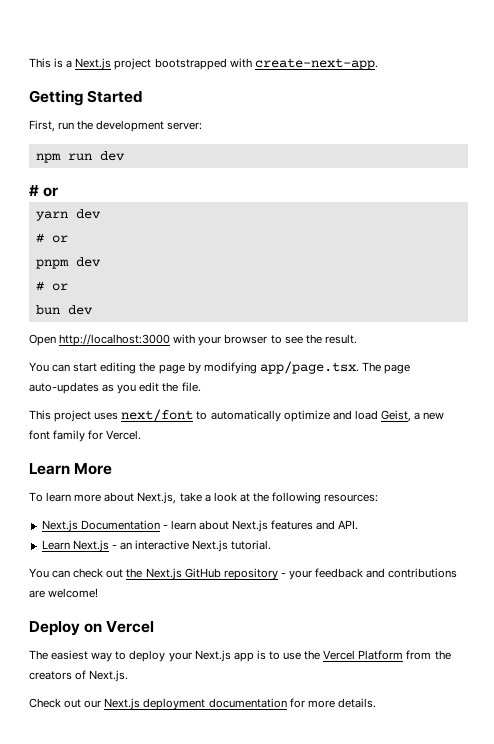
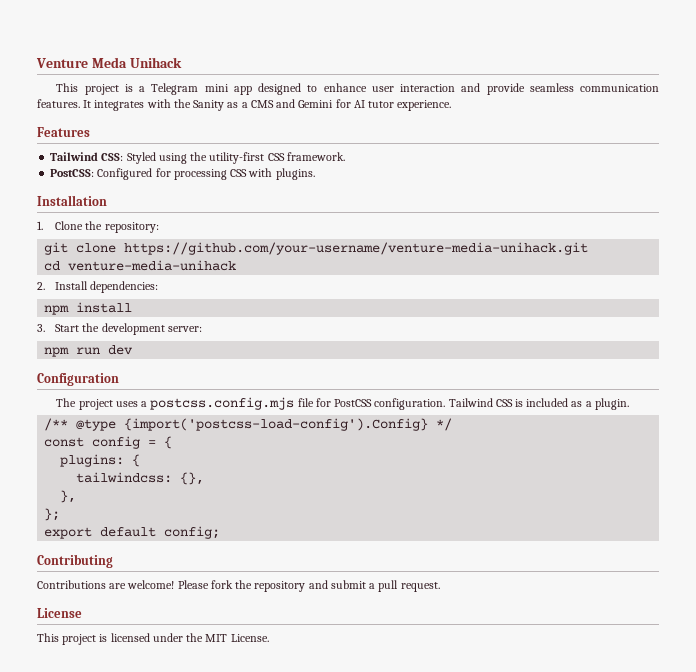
[29,58,378,70] [29,90,143,106] [29,120,75,132] This is a Next.js project bootstrapped with create-next-app. // Getting Started // First, run -> [36,57,182,68] [56,83,659,95] [37,99,452,111] [37,127,90,137] [50,152,345,164] [50,168,315,180] [37,195,107,206] [37,221,159,233] [44,242,589,255] [44,260,237,271] [37,281,159,293] [44,302,133,315] [37,324,80,332] Venture Meda Unihack // This project is a Telegram mini app designed to enhance user interaction and provide seamless communication features. It integrates with the Sanity as a CMS and Gemini for AI tutor experience. // Features // Tailwind CSS: Styled using the utility-first CSS framework. // PostCSS: Configured for processing CSS with plugins. // Installation // 1. Clone the repository: // git clone https://github.com/your-username/venture-media-unihack.git // cd venture-media-unihack // 2. Install dependencies: // npm install // 3. Start
[29,185,59,197] [35,209,101,221] [35,233,68,243] [35,257,101,269] [35,281,68,291] [35,305,93,315] [29,334,357,346] [29,361,411,374] [29,382,201,394] [29,409,445,422] [29,430,142,442] [29,463,113,475] [29,492,379,504] [41,520,359,532] [41,540,272,552] [29,568,458,580] [29,588,99,598] [29,621,155,636] [29,650,451,662] [29,670,129,682] [29,698,376,710] # or // yarn dev // # or // pnpm dev // # or // bun dev // Open http://localhost:3000 with your browser to see the result. // You can start editing the page by modifying app/page.tsx. The page auto-updates as you edit the file. // This project uses next/font to automatically optimize and load Geist, a new font family for Vercel. // Learn More // To learn more about Next.js, take a look at the following resources: // Next.js Documentation - learn about Next.js features and API. // Learn Next.js - an interactive Next.js tutorial. // You can check out the Next.js GitHub repository - your feedback and contributions are welcome! // Deploy on Vercel // The easiest way to deploy your Next.js app is to use the Vercel Platform from the creators of Next.js. // Check out our Next.js deployment documentation for more details. -> [37,373,119,386] [56,397,629,410] [44,418,453,431] [44,436,173,449] [60,454,141,467] [76,472,205,485] [60,490,77,503] [44,508,61,521] [44,526,221,539] [37,554,113,568] [37,580,440,592] [37,608,82,618] [37,633,269,645] Configuration // The project uses a postcss.config.mjs file for PostCSS configuration. Tailwind CSS is included as a plugin. // /** @type {import('postcss-load-config').Config} */ // const config = { // plugins: { // tailwindcss: {}, // }, // }; // export default config; // Contributing // Contributions are welcome! Please fork the repository and submit a pull request. // License // This project is licensed under the MIT License.

